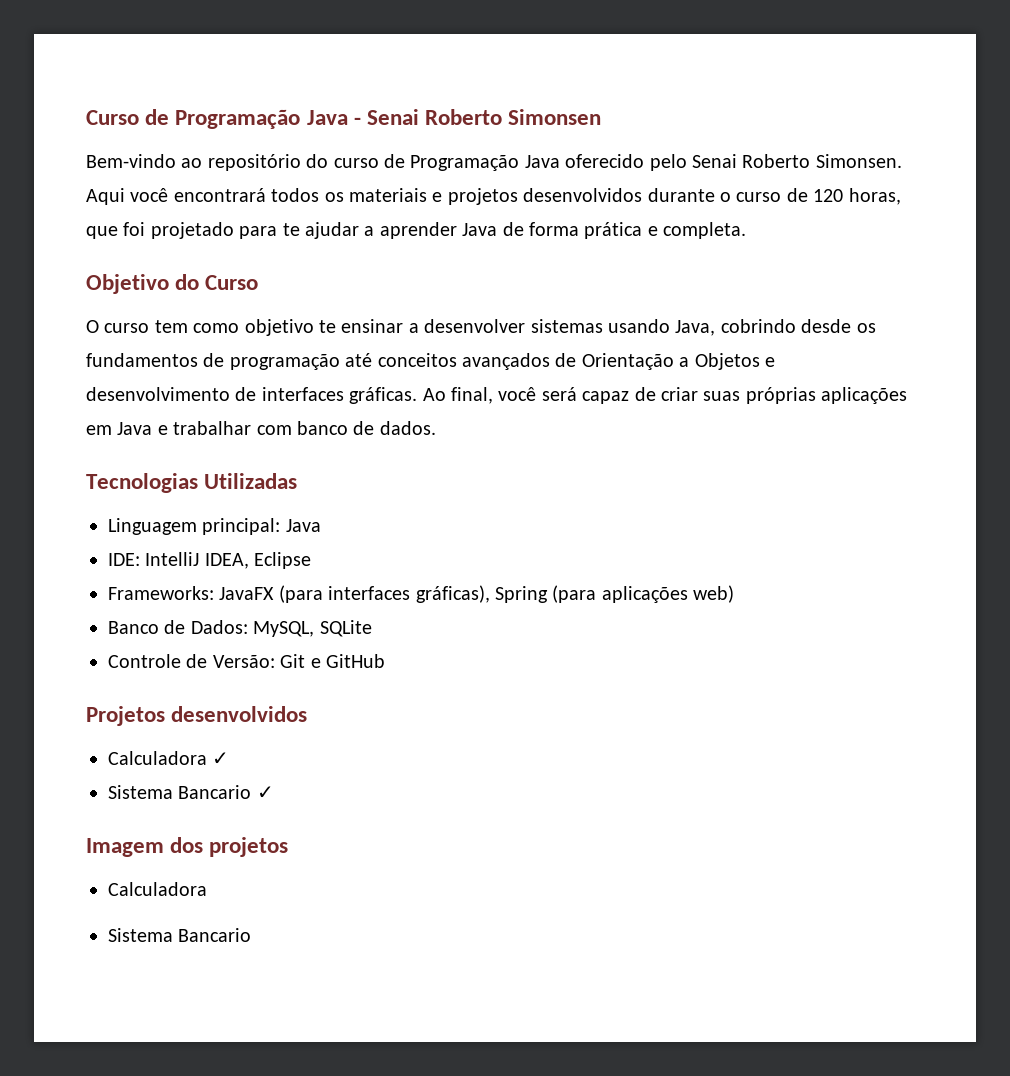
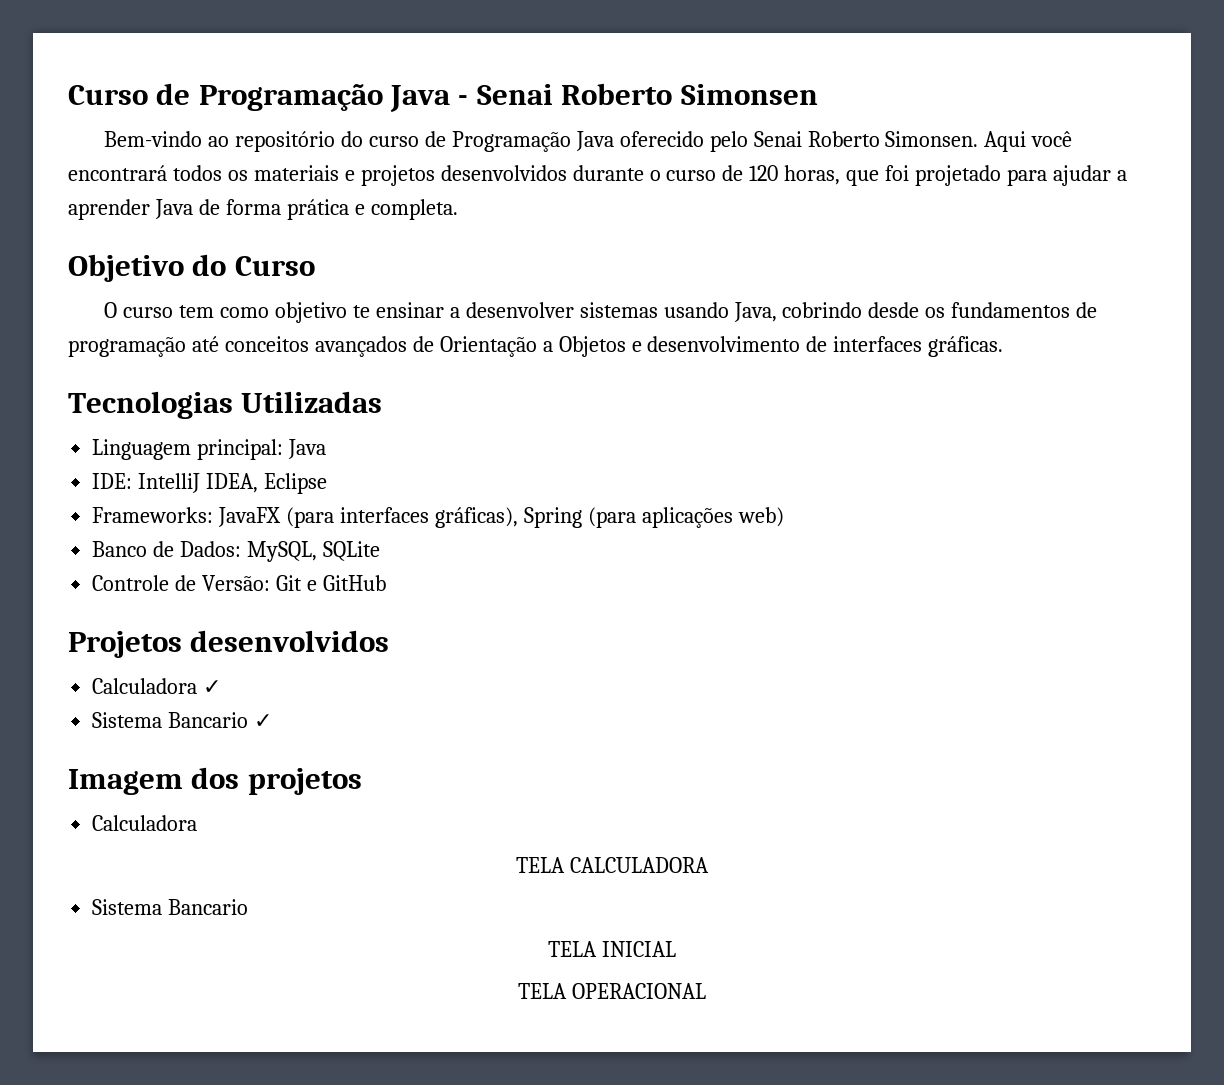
[282,223,300,236] te -> (1048, 177) none
[422,387,908,404] [86,421,436,435] Ao final, você será capaz de criar suas próprias aplicações em Java e trabalhar com banco de dados. -> (1004, 346) none
[108,928,252,942] // Sistema Bancario -> [516,857,709,873] [92,899,249,915] [548,941,676,957] [518,983,706,999] // TELA CALCULADORA // Sistema Bancario // TELA INICIAL // TELA OPERACIONAL

